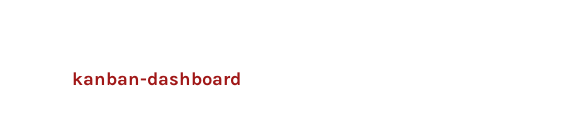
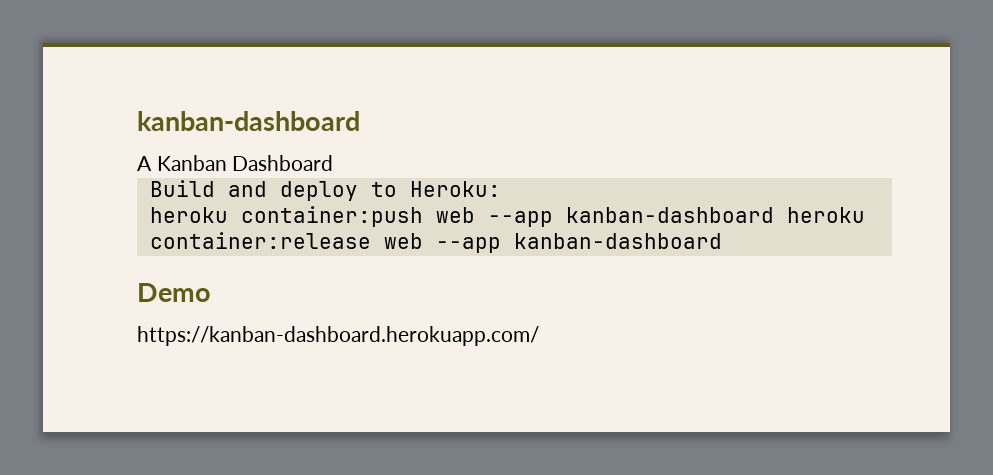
[72,72,241,86] kanban-dashboard -> [137,111,360,131] [137,155,334,171] [149,180,501,201] [149,206,865,227] [149,232,722,253] [137,283,211,302] [137,326,539,346] kanban-dashboard // A Kanban Dashboard // Build and deploy to Heroku: // heroku container:push web --app kanban-dashboard heroku container:release web --app kanban-dashboard // Demo // https://kanban-dashboard.herokuapp.com/

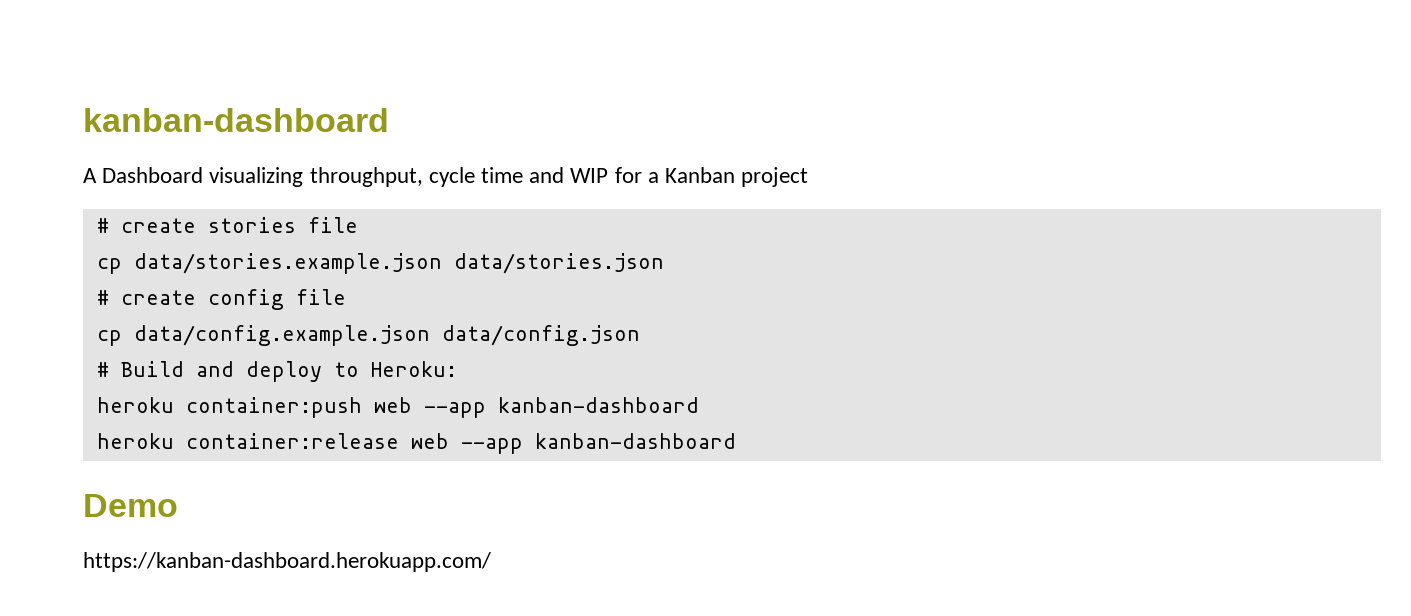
[156,155,334,171] Kanban Dashboard // -> [102,167,809,187] [96,217,358,233] [96,253,664,274] [96,289,346,310] [96,325,640,346] [96,362,109,377] Dashboard visualizing throughput, cycle time and WIP for a Kanban project // # create stories file // cp data/stories.example.json data/stories.json // # create config file // cp data/config.example.json data/config.json // #
(774, 215) none -> (699, 405) //

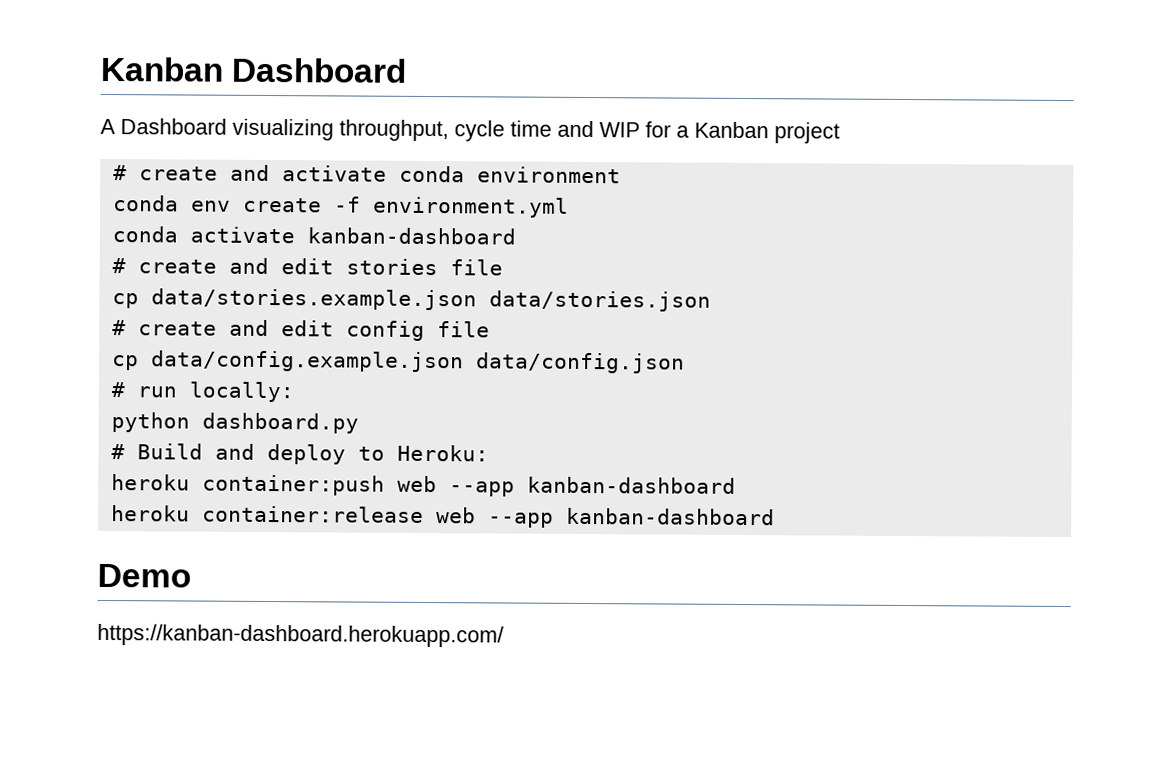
[83,108,389,132] kanban-dashboard -> [100,56,408,83] Kanban Dashboard
(196, 225) none -> [229,164,621,184] [112,195,569,218] [111,226,516,245] [111,257,334,275] and activate conda environment // conda env create -f environment.yml // conda activate kanban-dashboard // # create and edit
(196, 297) none -> [228,319,334,337] and edit
(640, 335) none -> [110,381,294,403] [110,412,359,434] // # run locally: // python dashboard.py

